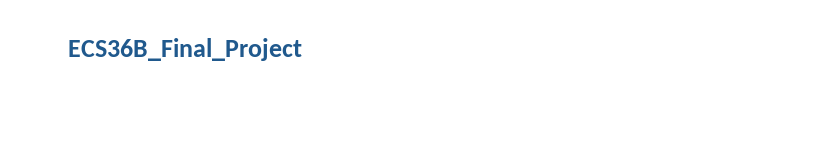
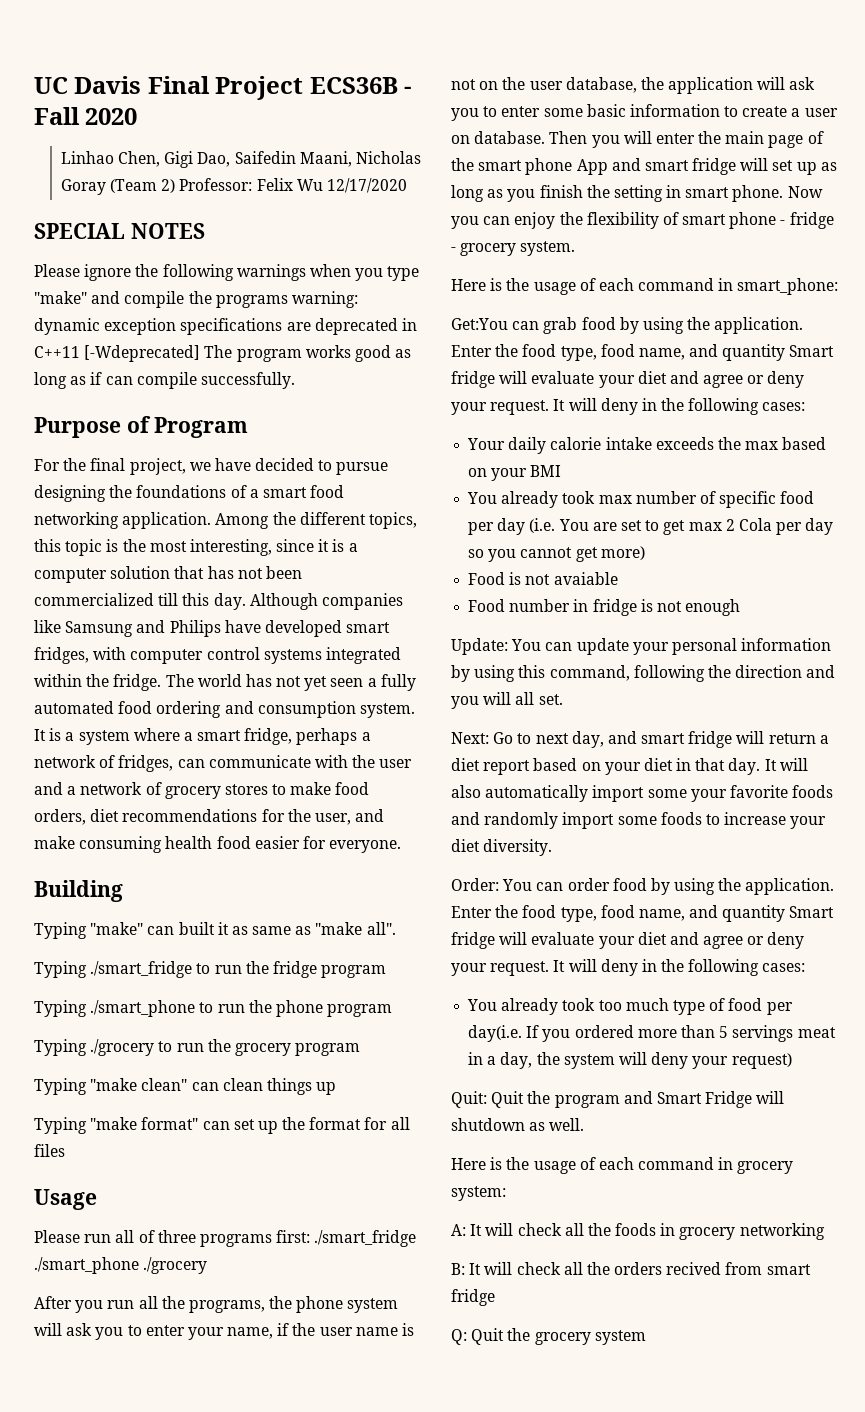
[68,38,302,61] ECS36B_Final_Project -> [34,76,412,100] [34,107,138,125] [60,151,421,168] [60,178,407,195] [34,223,205,239] [34,264,420,281] [34,291,358,308] [34,318,417,335] [34,345,412,362] [34,372,295,389] [34,416,249,438] [34,458,389,475] [34,485,345,502] [34,512,417,529] [34,539,358,556] [34,566,302,583] [34,593,403,610] [34,620,391,637] [34,647,401,664] [34,674,416,691] [34,701,415,718] [34,728,371,745] [34,755,413,772] [34,782,370,799] [34,809,385,825] [34,836,402,853] [34,880,123,902] [34,922,396,939] [34,961,387,978] [34,1000,393,1017] [34,1039,361,1056] [34,1078,337,1095] [34,1117,410,1134] [34,1144,65,1157] [34,1189,97,1210] [34,1230,417,1247] [34,1257,208,1274] [34,1296,399,1313] [34,1323,415,1340] [451,77,816,94] [451,104,838,121] [451,131,824,148] [451,158,837,175] [451,185,823,202] [451,212,834,229] [451,241,576,256] [451,278,839,295] [451,317,804,334] [451,344,835,361] [451,371,805,388] [451,398,806,415] [467,437,827,454] [468,465,562,481] [467,491,815,508] [468,518,834,535] [468,546,645,562] [468,572,618,585] [468,599,741,616] [451,638,832,655] [451,665,836,682] [451,692,563,709] [451,731,829,748] [451,758,808,775] [451,785,834,802] [451,812,827,829] [451,839,553,856] [451,878,835,895] [451,905,835,922] [451,932,805,949] [451,959,806,976] [467,998,793,1015] [468,1025,836,1042] [468,1052,792,1069] [451,1091,785,1108] [451,1118,585,1131] [451,1157,794,1174] [451,1186,506,1201] [451,1223,825,1240] [451,1262,811,1275] [451,1289,495,1306] [451,1328,646,1345] UC Davis Final Project ECS36B - Fall 2020 // Linhao Chen, Gigi Dao, Saifedin Maani, Nicholas Goray (Team 2) Professor: Felix Wu 12/17/2020 // SPECIAL NOTES // Please ignore the following warnings when you type "make" and compile the programs warning: dynamic exception specifications are deprecated in C++11 [-Wdeprecated] The program works good as long as if can compile successfully. // Purpose of Program // For the final project, we have decided to pursue designing the foundations of a smart food networking application. Among the different topics, this topic is the most interesting, since it is a computer solution that has not been commercialized till this day. Although companies like Samsung and Philips have developed smart fridges, with computer control systems integrated within the fridge. The world has not yet seen a fully automated food ordering and consumption system. It is a system where a smart fridge, perhaps a network of fridges, can communicate with the user and a network of grocery stores to make food orders, diet recommendations for the user, and make consuming health food easier for everyone. // Building // Typing "make" can built it as same as "make all". // Typing ./smart_fridge to run the fridge program // Typing ./smart_phone to run the phone program // Typing ./grocery to run the grocery program // Typing "make clean" can clean things up // Typing "make format" can set up the format for all files // Usage // Please run all of three programs first: ./smart_fridge ./smart_phone ./grocery // After you run all the programs, the phone system will ask you to enter your name, if the user name is not on the user database, the application will ask you to enter some basic information to create a user on database. Then you will enter the main page of the smart phone App and smart fridge will set up as long as you finish the setting in smart phone. Now you can enjoy the flexibility of smart phone - fridge - grocery system. // Here is the usage of each command in smart_phone: // Get:You can grab food by using the application. Enter the food type, food name, and quantity Smart fridge will evaluate your diet and agree or deny your request. It will deny in the following cases: // Your daily calorie intake exceeds the max based on your BMI // You already took max number of specific food per day (i.e. You are set to get max 2 Cola per day so you cannot get more) // Food is not avaiable // Food number in fridge is not enough // Update: You can update your personal information by using this command, following the direction and you will all set. // Next: Go to next day, and smart fridge will return a diet report based on your diet in that day. It will also automatically import some your favorite foods and randomly import some foods to increase your diet diversity. // Order: You can order food by using the application. Enter the food type, food name, and quantity Smart fridge will evaluate your diet and agree or deny your request. It will deny in the following cases: // You already took too much type of food per day(i.e. If you ordered more than 5 servings meat in a day, the system will deny your request) // Quit: Quit the program and Smart Fridge will shutdown as well. // Here is the usage of each command in grocery system: // A: It will check all the foods in grocery networking // B: It will check all the orders recived from smart fridge // Q: Quit the grocery system

